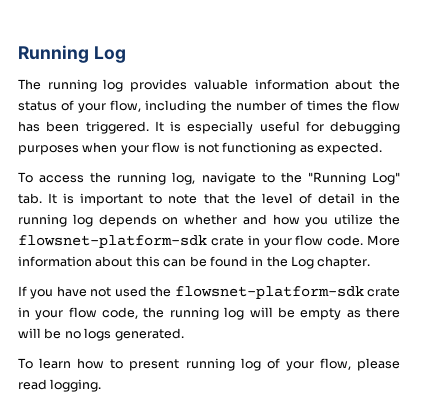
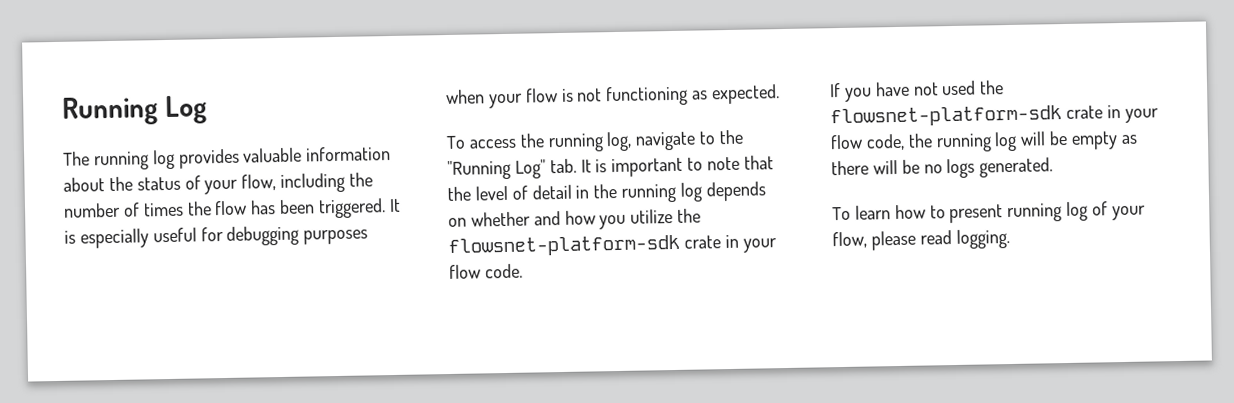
[366,235,400,246] [18,256,371,269] More information about this can be found in the Log chapter. -> (523, 271) none

